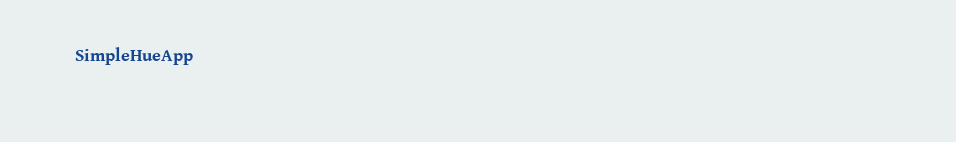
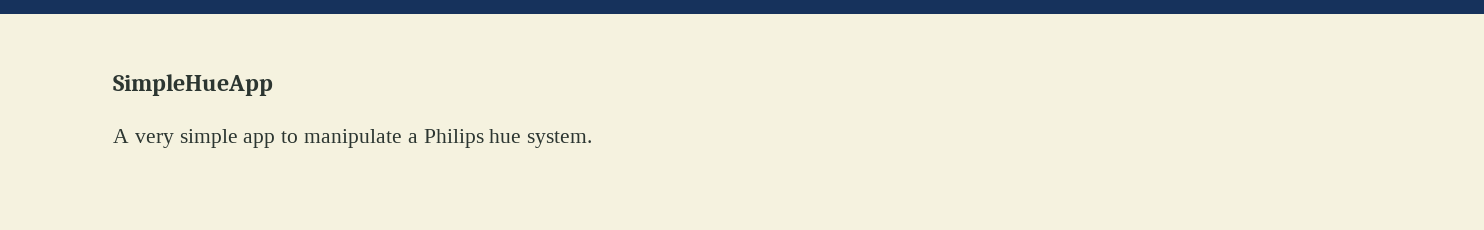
(193, 56) none -> [113,129,593,148] // A very simple app to manipulate a Philips hue system.

